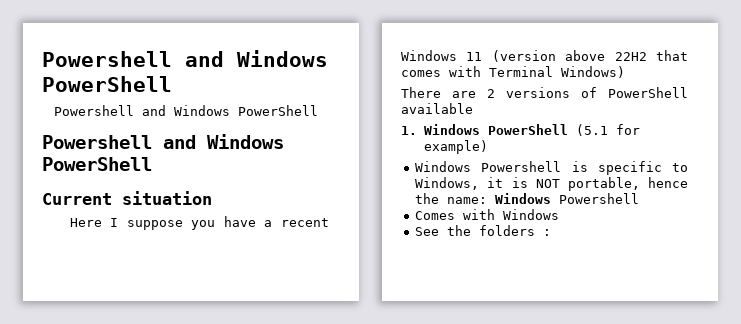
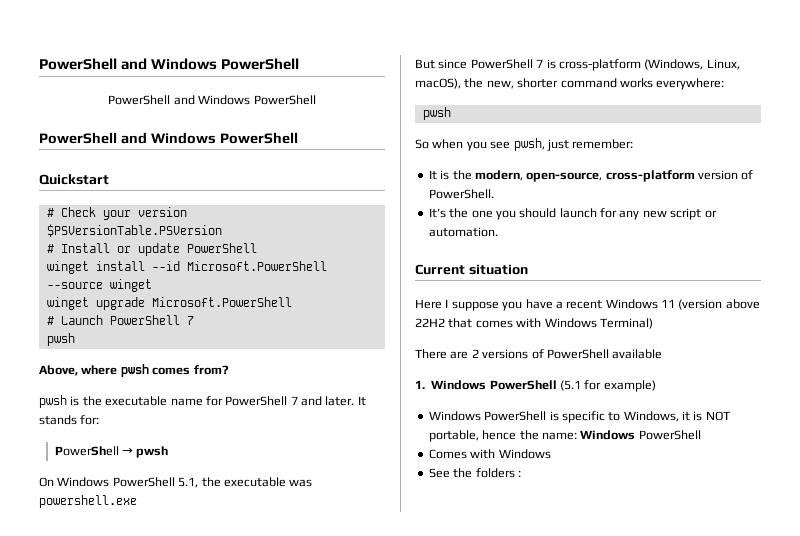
[42,50,328,67] [42,76,172,92] [53,105,318,116] [42,134,284,149] [42,157,152,171] Powershell and Windows PowerShell // Powershell and Windows PowerShell // Powershell and Windows PowerShell -> [39,58,300,70] [108,95,316,105] [39,132,298,144] [39,174,109,185] [46,207,187,220] [46,224,222,237] [46,243,257,256] [46,261,327,274] [46,279,152,292] [46,297,292,310] [46,315,194,325] [46,333,75,346] [39,364,229,377] [39,395,366,408] [39,415,100,425] [54,446,169,458] [39,477,313,488] [39,495,137,508] [415,59,740,71] [415,78,725,90] [422,107,451,120] [415,138,634,151] [428,170,754,182] [428,189,494,199] [428,208,717,220] [428,227,498,237] PowerShell and Windows PowerShell // PowerShell and Windows PowerShell // PowerShell and Windows PowerShell // Quickstart // # Check your version // $PSVersionTable.PSVersion // # Install or update PowerShell // winget install --id Microsoft.PowerShell --source winget // winget upgrade Microsoft.PowerShell // # Launch PowerShell 7 // pwsh // Above, where pwsh comes from? // pwsh is the executable name for PowerShell 7 and later. It stands for: // PowerShell → pwsh // On Windows PowerShell 5.1, the executable was powershell.exe // But since PowerShell 7 is cross-platform (Windows, Linux, macOS), the new, shorter command works everywhere: // pwsh // So when you see pwsh, just remember: // It is the modern, open-source, cross-platform version of PowerShell. // It’s the one you should launch for any new script or automation.
[489,66,625,78] Terminal Windows) -> [544,318,653,329] Windows Terminal)
[481,161,562,172] Powershell -> [484,411,547,421] PowerShell
[559,193,640,204] Powershell -> [638,430,701,440] PowerShell

